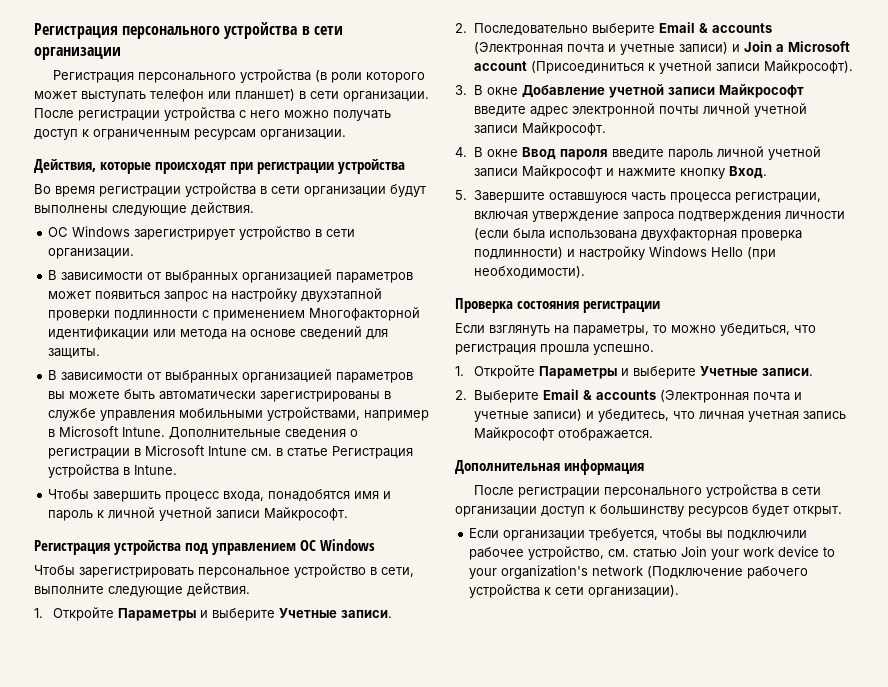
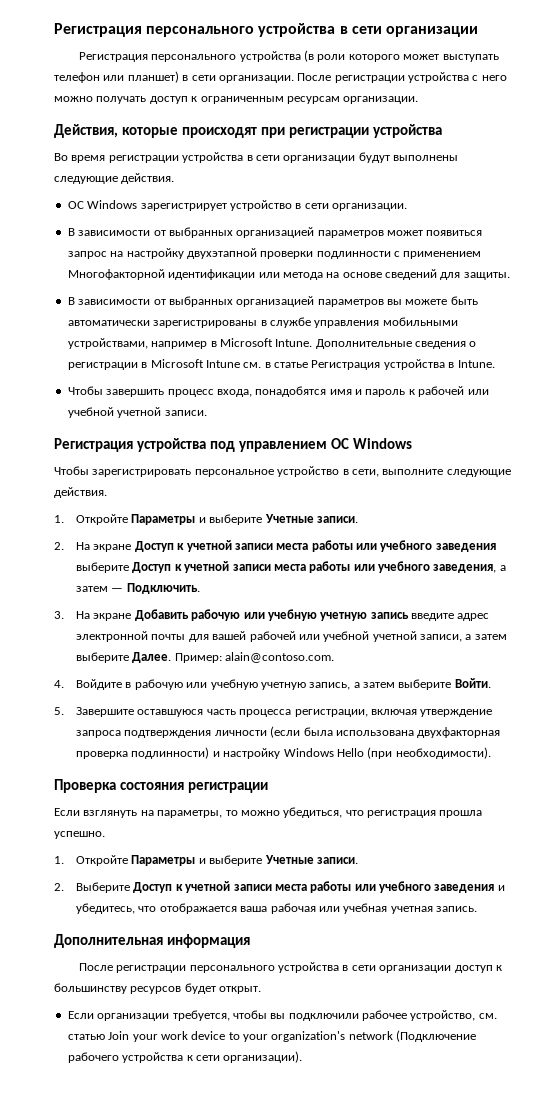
[108,507,349,521] личной учетной записи Майкрософт. -> [418,386,489,397] [67,407,207,418] рабочей или учебной учетной записи.
[474,22,773,36] [474,41,851,55] [474,60,854,74] [455,84,805,98] [474,103,808,117] [474,122,607,136] [455,146,822,160] [474,165,768,179] Последовательно выберите Email & accounts (Электронная почта и учетные записи) и Join a Microsoft account (Присоединиться к учетной записи Майкрософт). // 3. В окне Добавление учетной записи Майкрософт введите адрес электронной почты личной учетной записи Майкрософт. // 4. В окне Ввод пароля введите пароль личной учетной записи Майкрософт и нажмите кнопку Вход. -> [76,540,496,552] [76,561,506,573] [76,583,200,594] [54,609,490,621] [76,631,507,642] [76,652,335,663] [54,678,491,690] На экране Доступ к учетной записи места работы или учебного заведения выберите Доступ к учетной записи места работы или учебного заведения, а затем — Подключить. // 3. На экране Добавить рабочую или учебную учетную запись введите адрес электронной почты для вашей рабочей или учебной учетной записи, а затем выберите Далее. Пример: alain@contoso.com. // 4. Войдите в рабочую или учебную учетную запись, а затем выберите Войти.
[543,389,803,403] [474,409,847,422] [474,427,654,441] Email & accounts (Электронная почта и учетные записи) и убедитесь, что личная учетная запись Майкрософт отображается. -> [133,881,505,893] [76,903,478,914] Доступ к учетной записи места работы или учебного заведения и убедитесь, что отображается ваша рабочая или учебная учетная запись.

